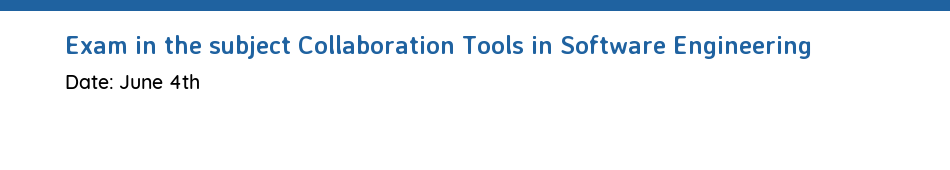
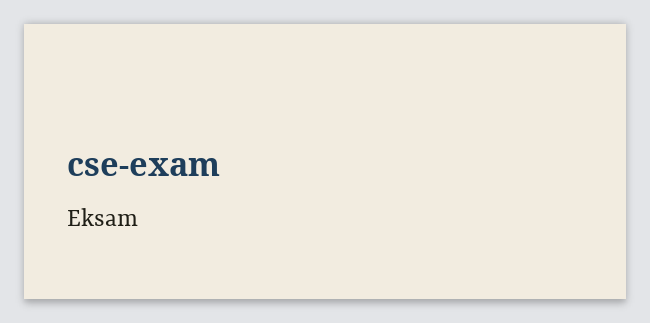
[65,35,812,59] [65,74,200,89] Exam in the subject Collaboration Tools in Software Engineering // Date: June 4th -> [67,158,220,176] [67,208,138,226] cse-exam // Eksam

